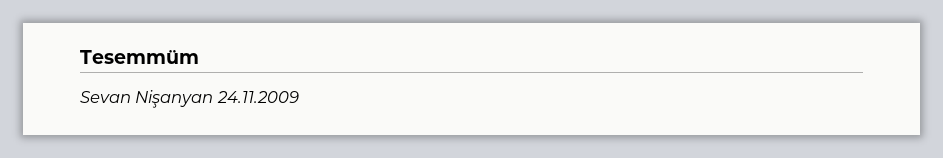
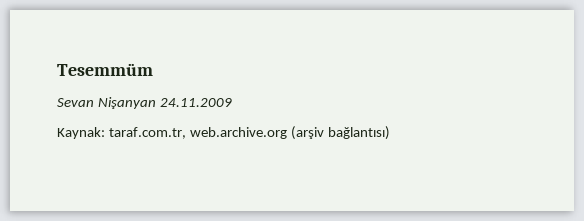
(299, 97) none -> [57,126,390,140] // Kaynak: taraf.com.tr, web.archive.org (arşiv bağlantısı)

